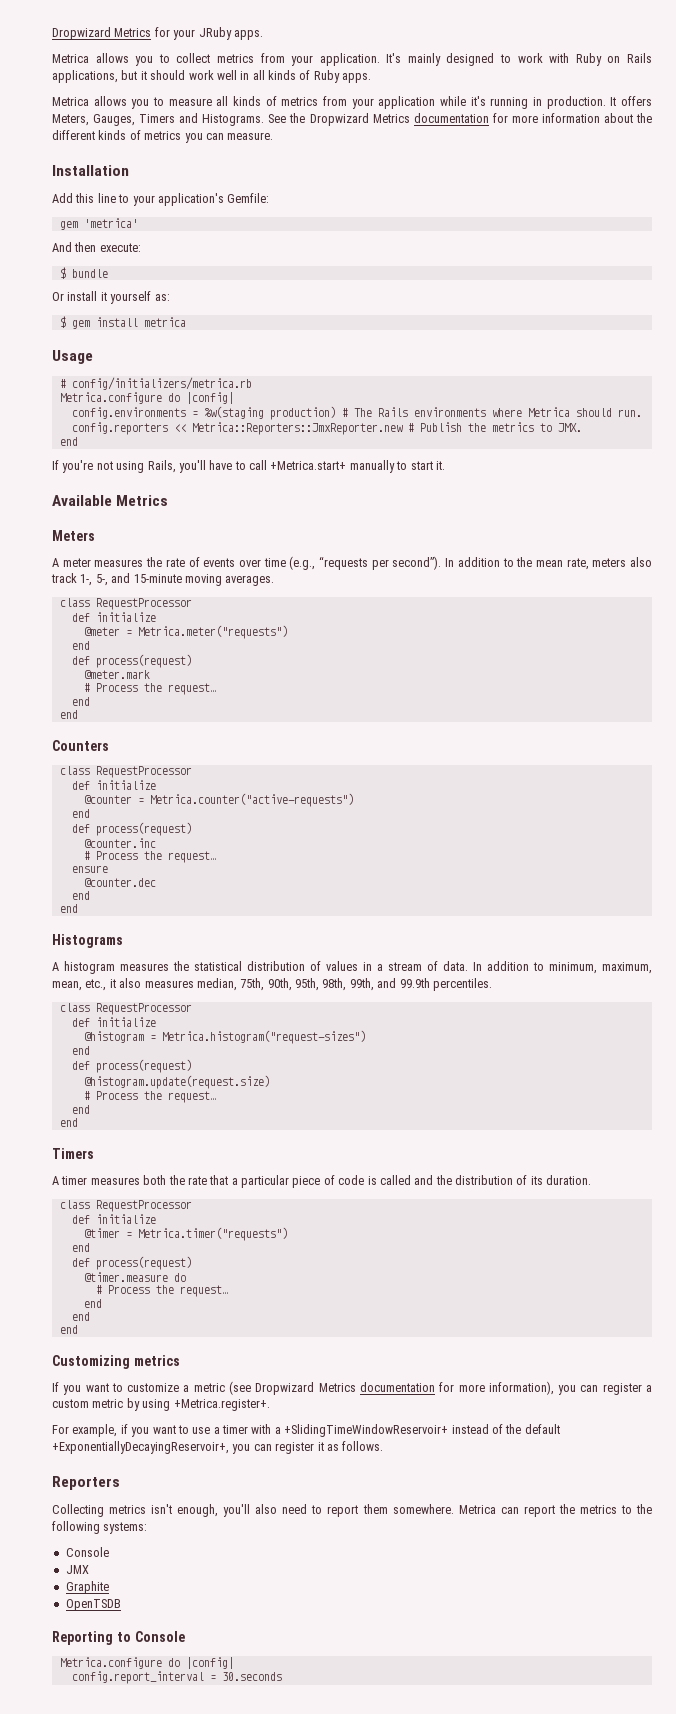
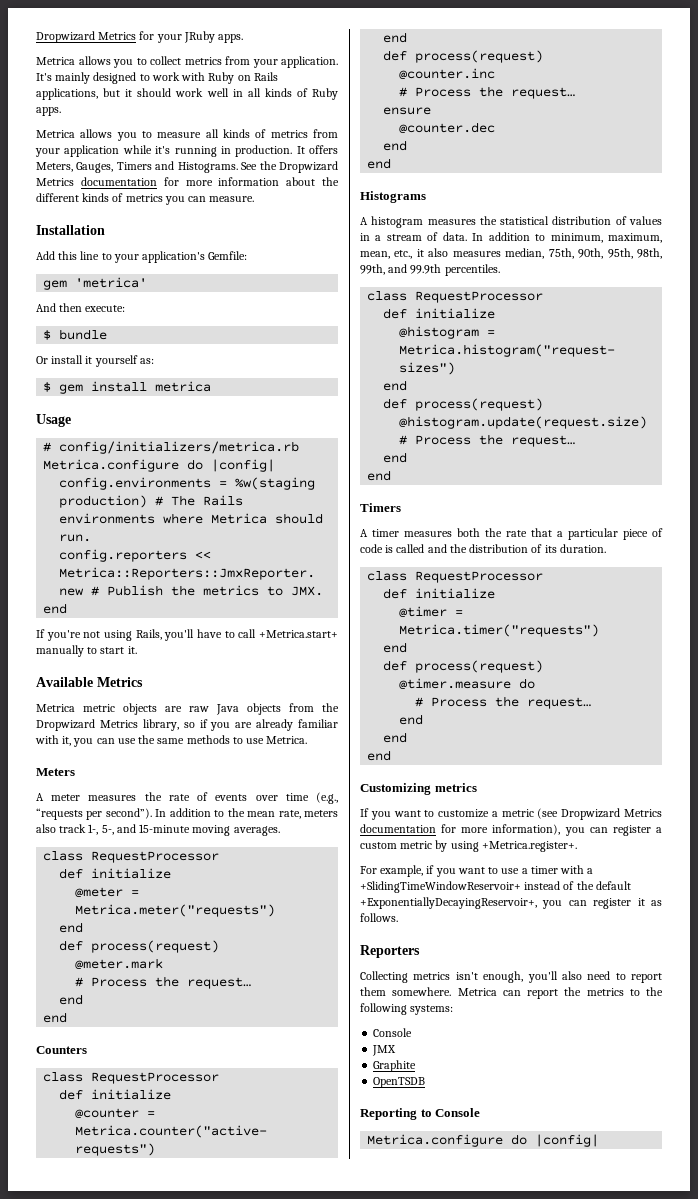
(169, 500) none -> [36,703,339,715] [36,719,338,731] [35,735,308,747] // Metrica metric objects are raw Java objects from the Dropwizard Metrics library, so if you are already familiar with it, you can use the same methods to use Metrica.
[71,1671,282,1684] // config.report_interval = 30.seconds -> (600, 1140) none

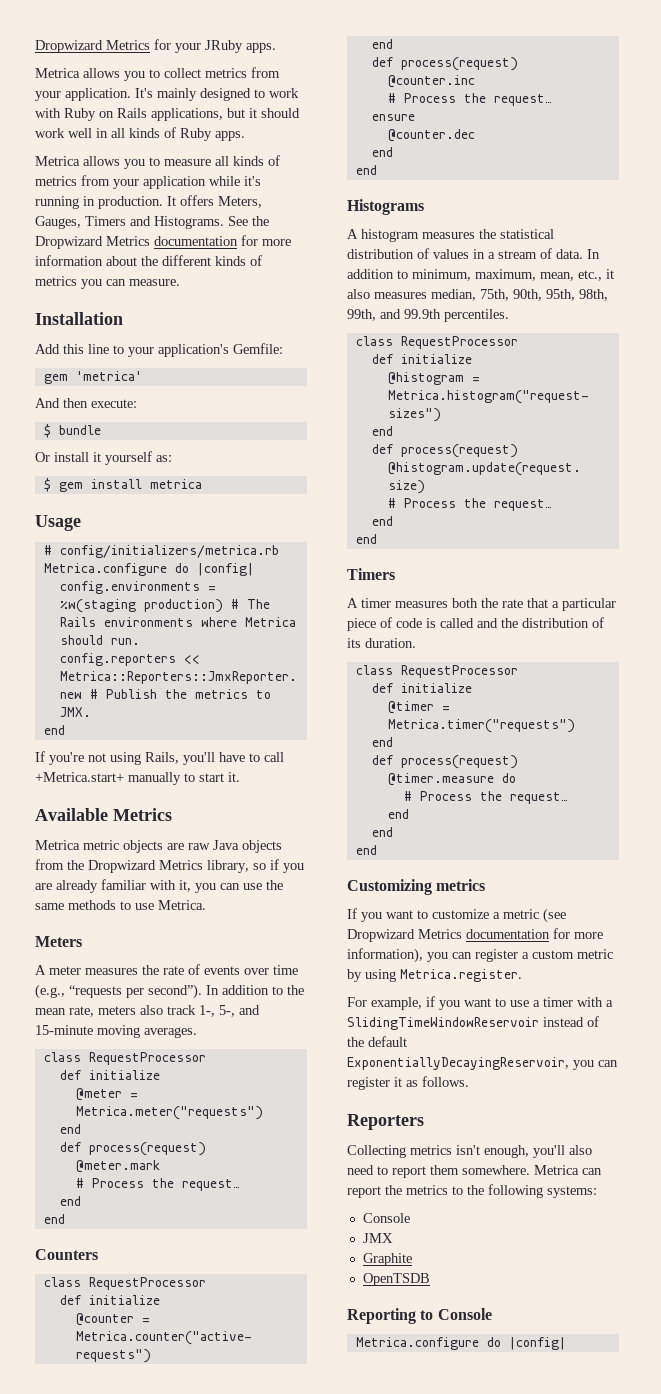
[481,841,577,852] +Metrica.register+. -> [400,969,522,982] Metrica.register.
[360,881,521,893] +SlidingTimeWindowReservoir+ -> [347,1017,539,1030] SlidingTimeWindowReservoir
[360,897,537,909] +ExponentiallyDecayingReservoir+, -> [347,1057,569,1070] ExponentiallyDecayingReservoir,

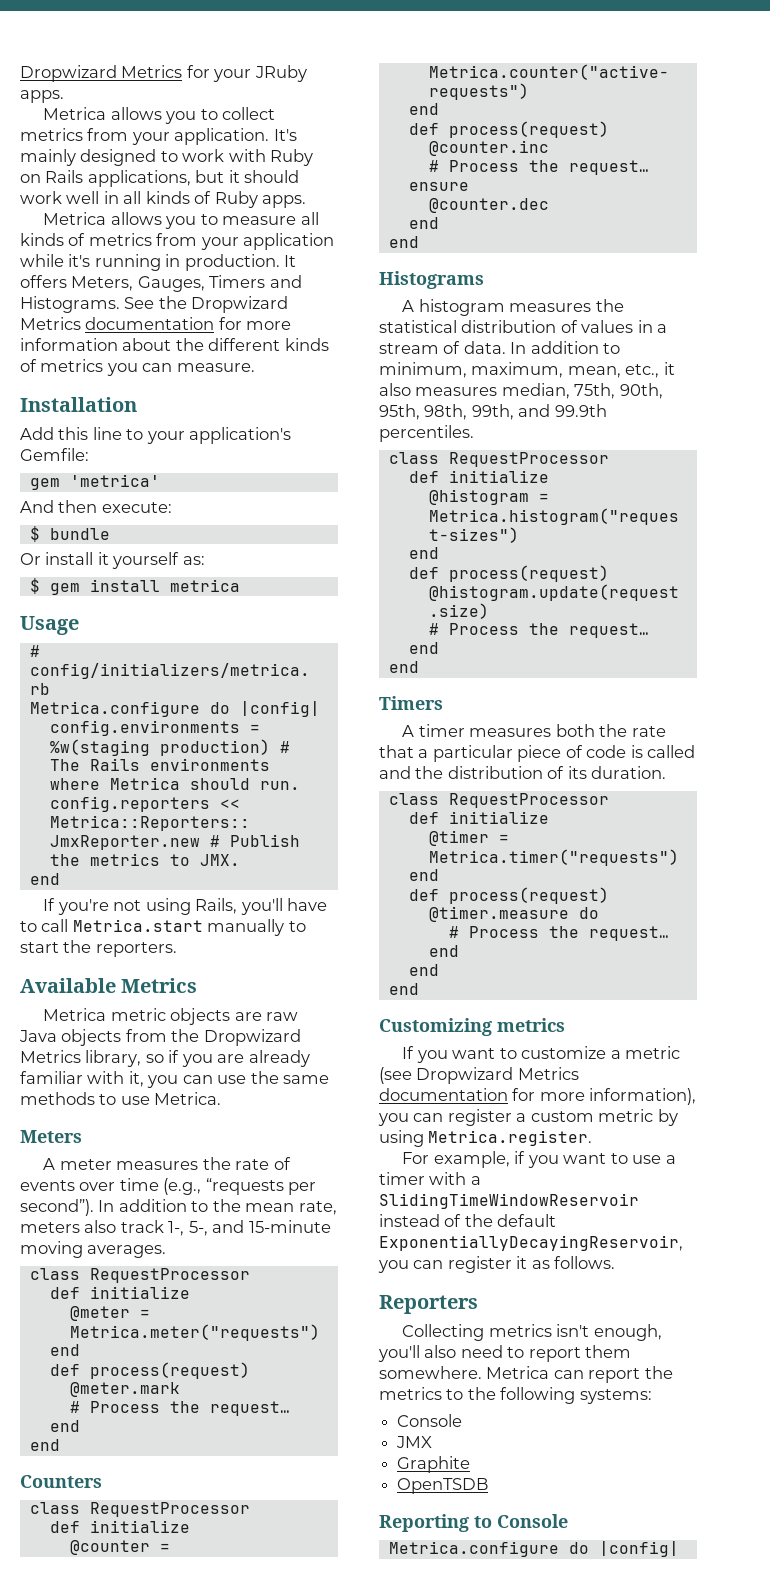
[35,772,124,782] +Metrica.start+ -> [72,919,203,932] Metrica.start
[228,772,240,782] it. -> [63,940,177,957] the reporters.

